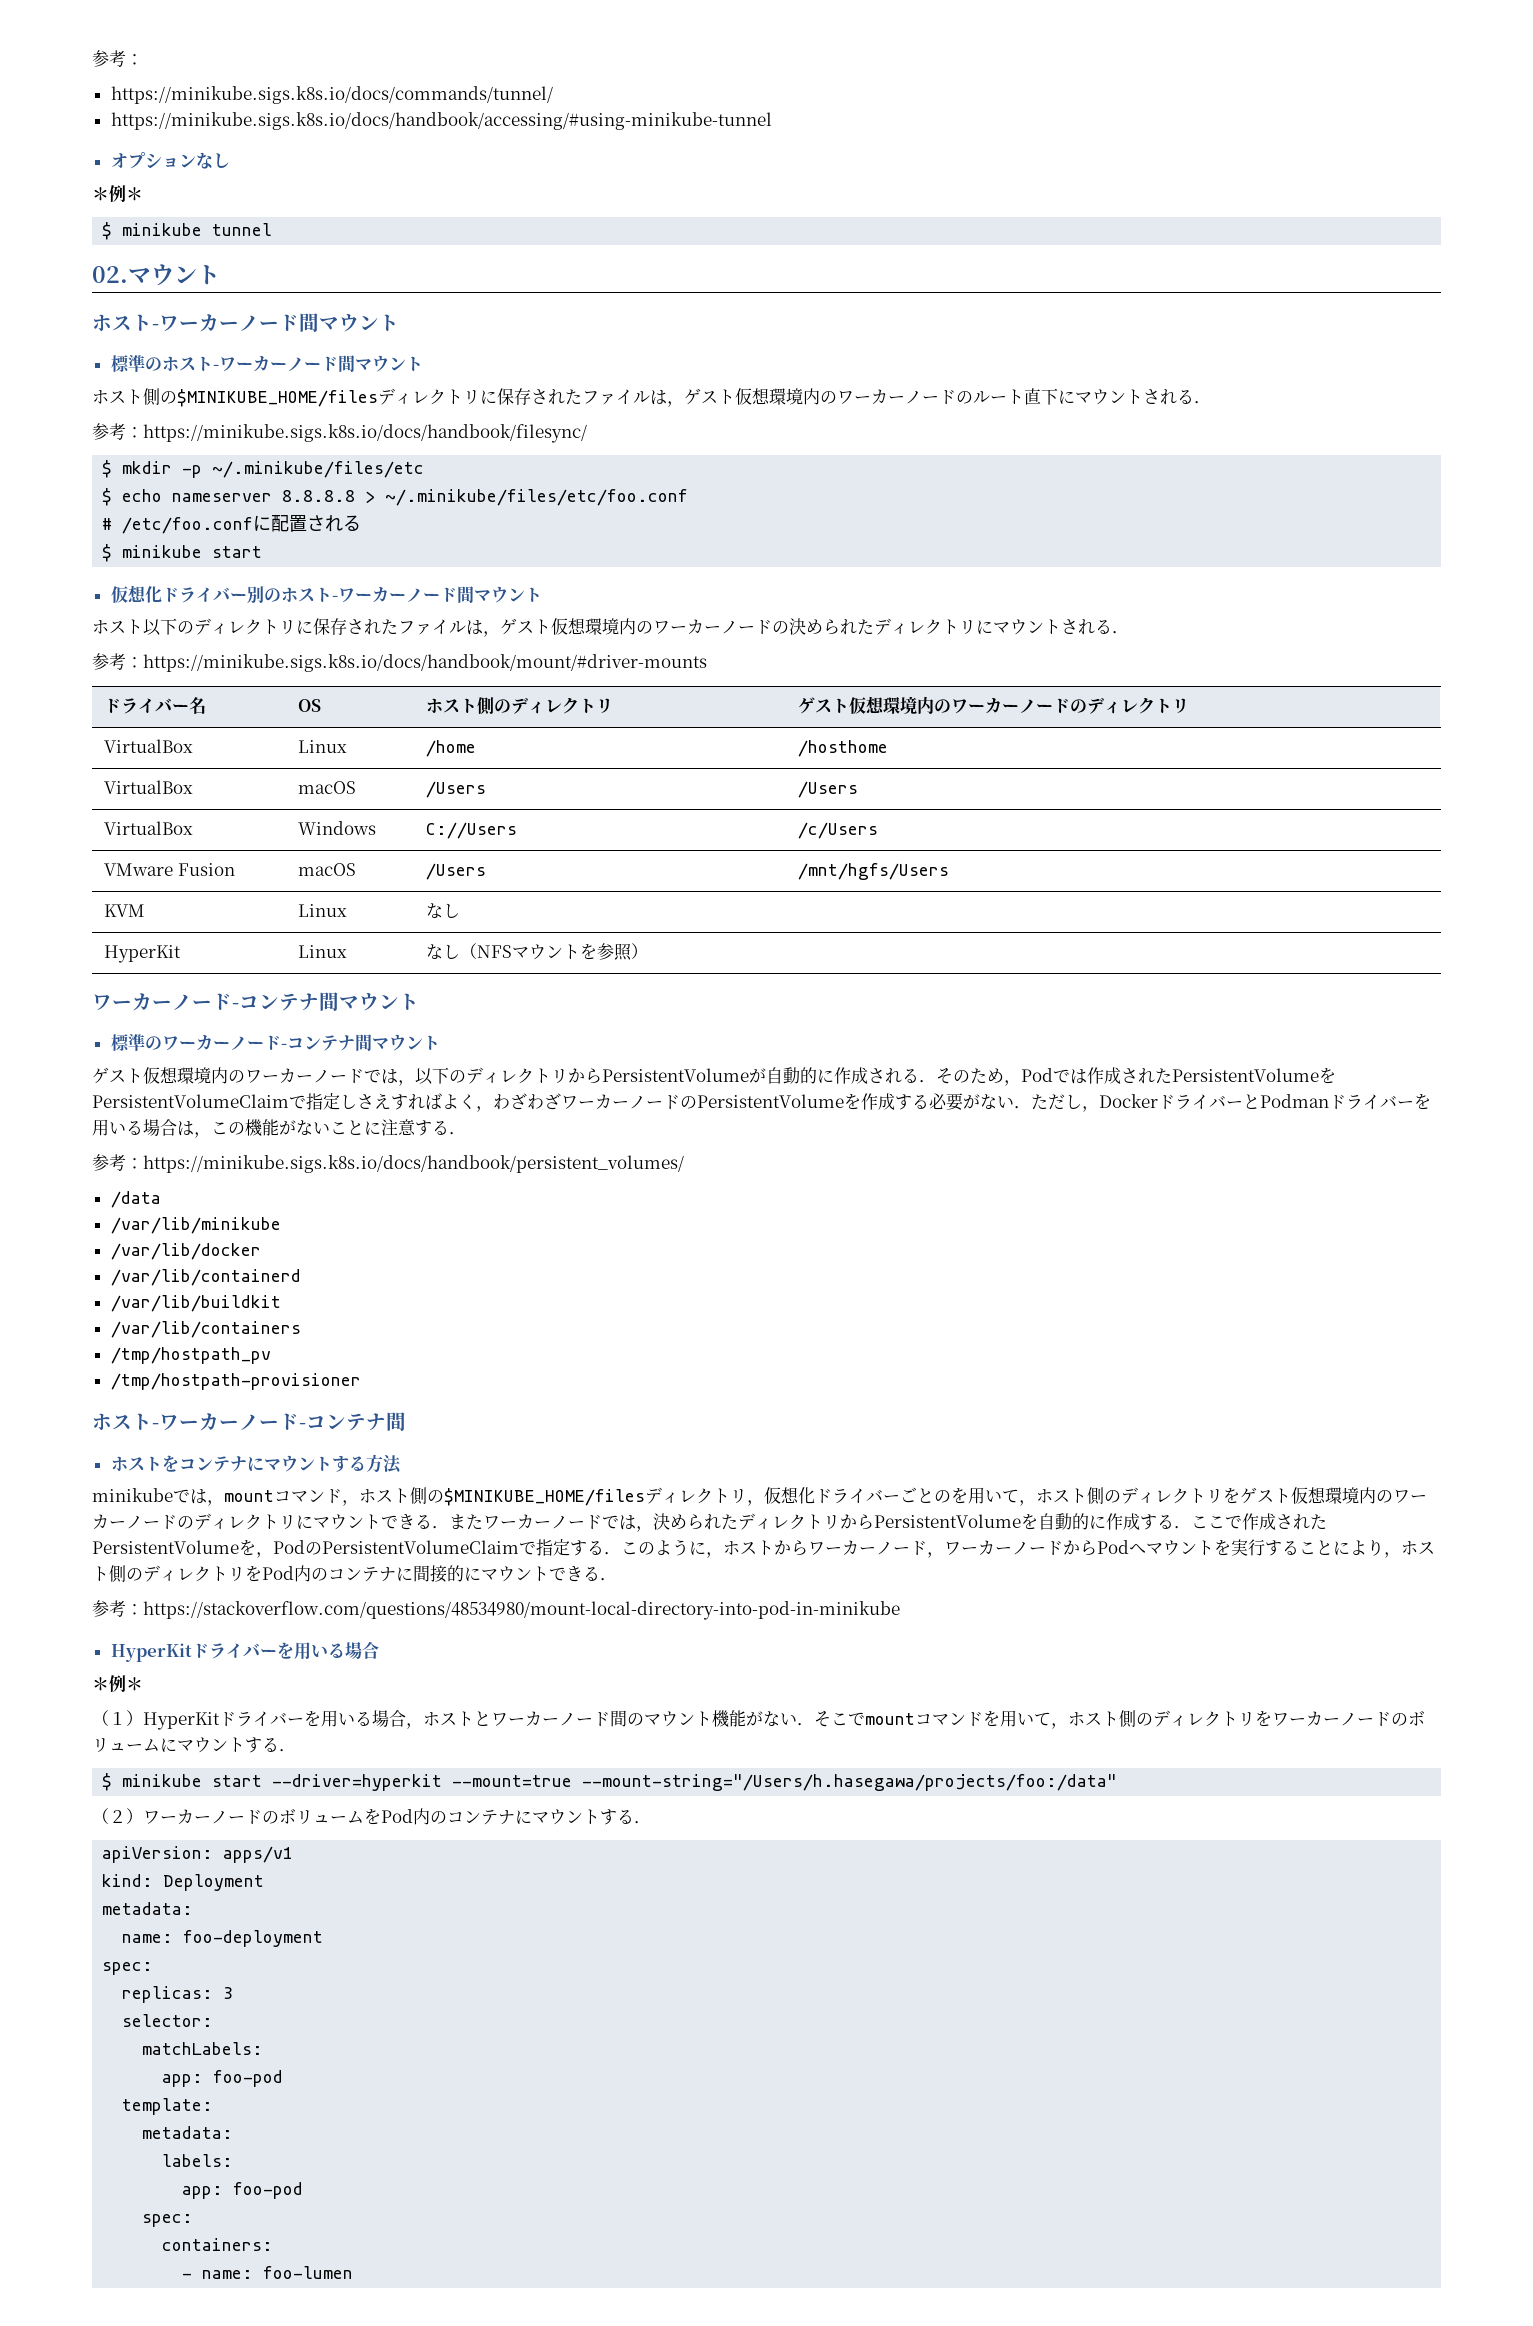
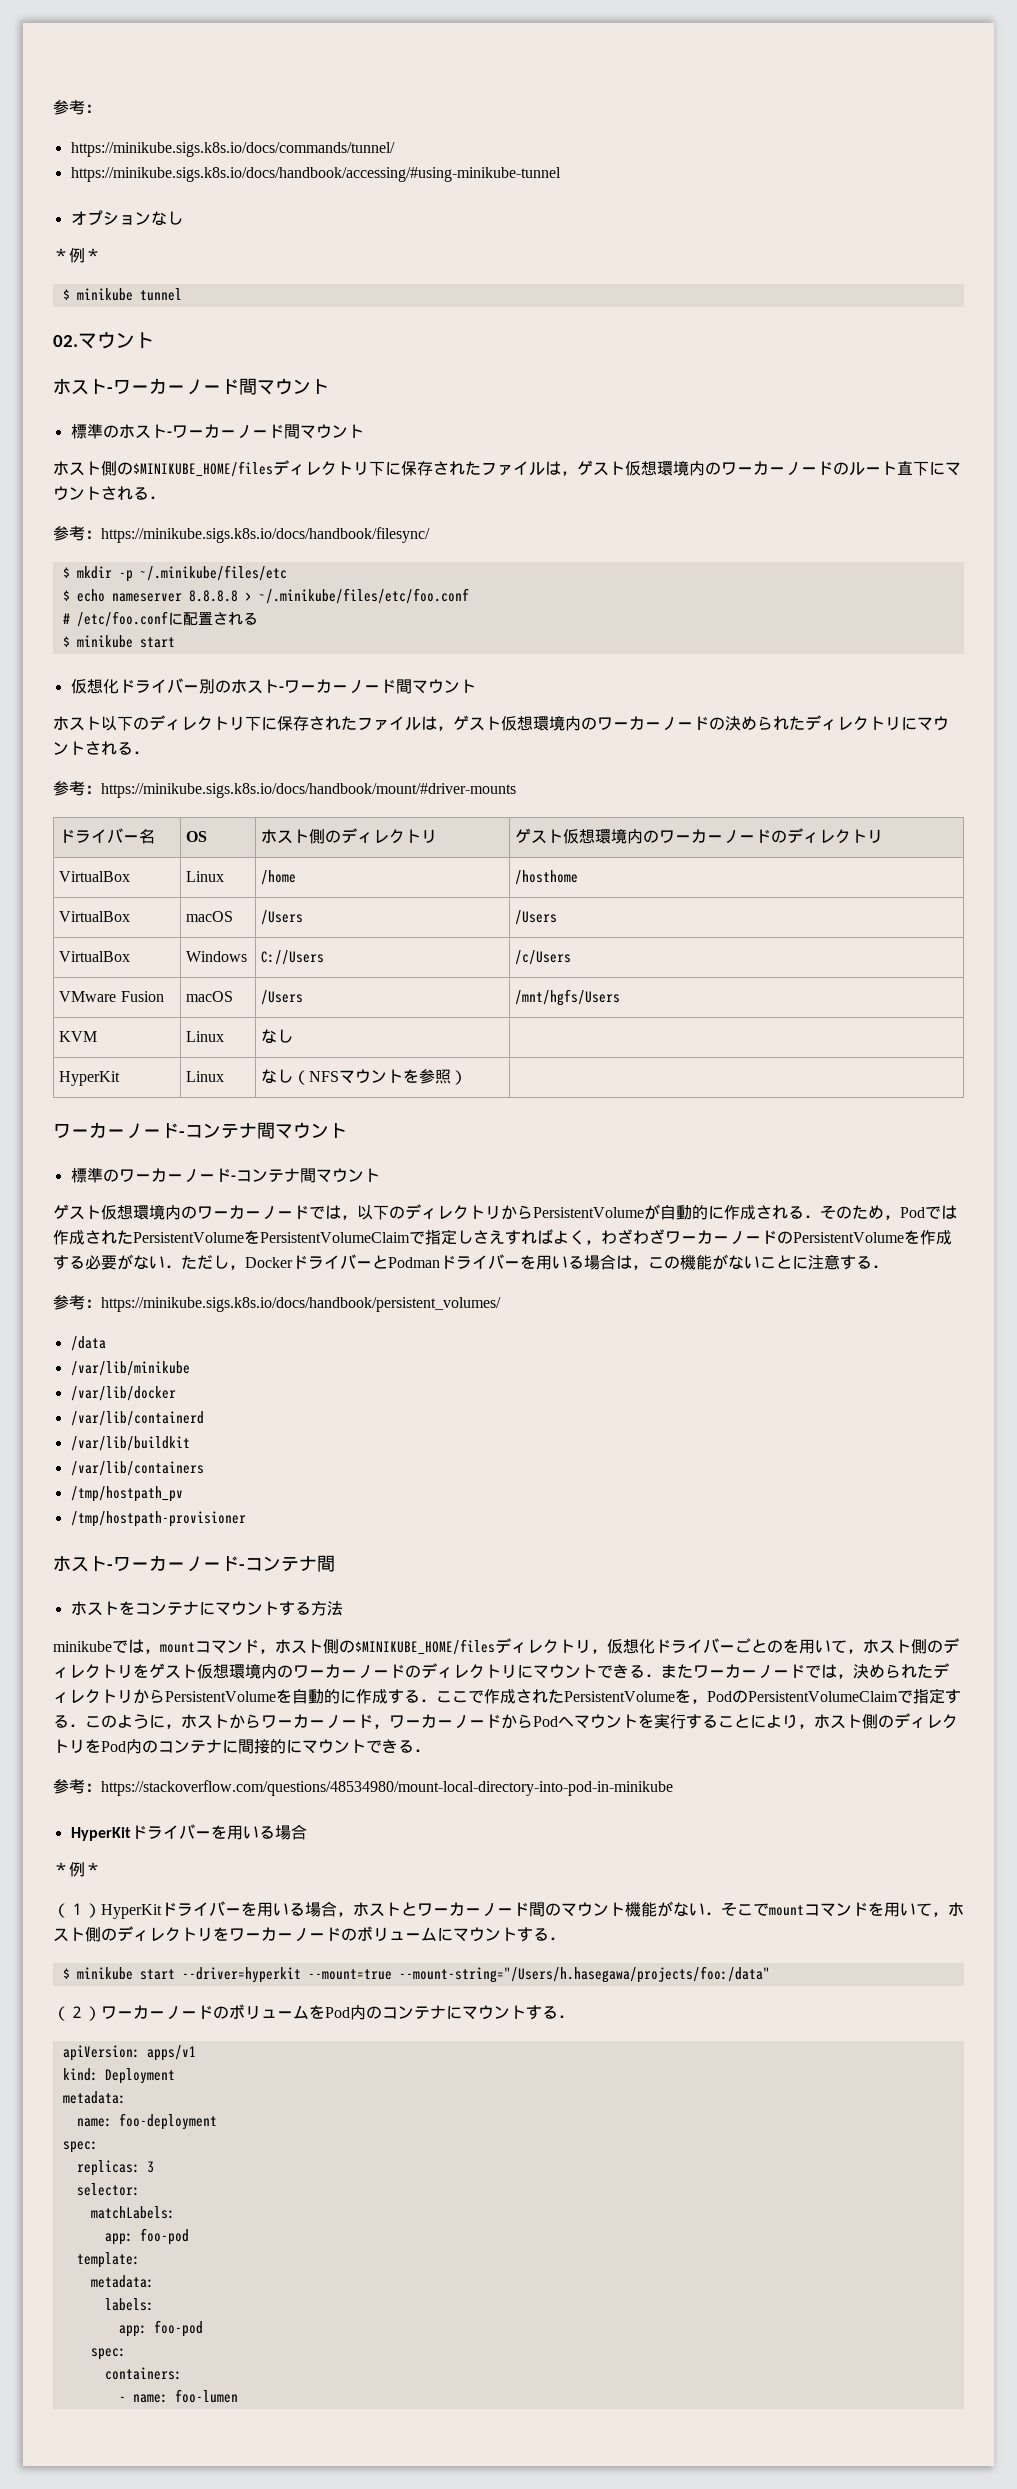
(480, 397) none -> [369,461,385,476] 下
(296, 627) none -> [245,716,261,731] 下

